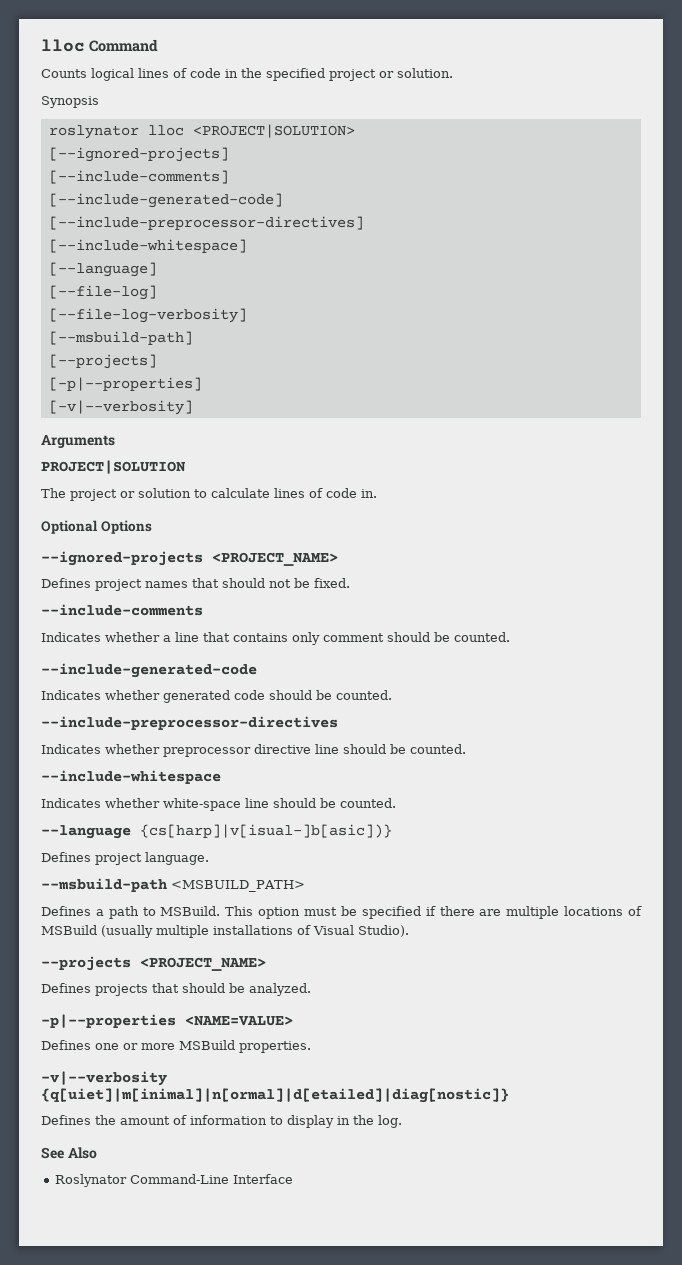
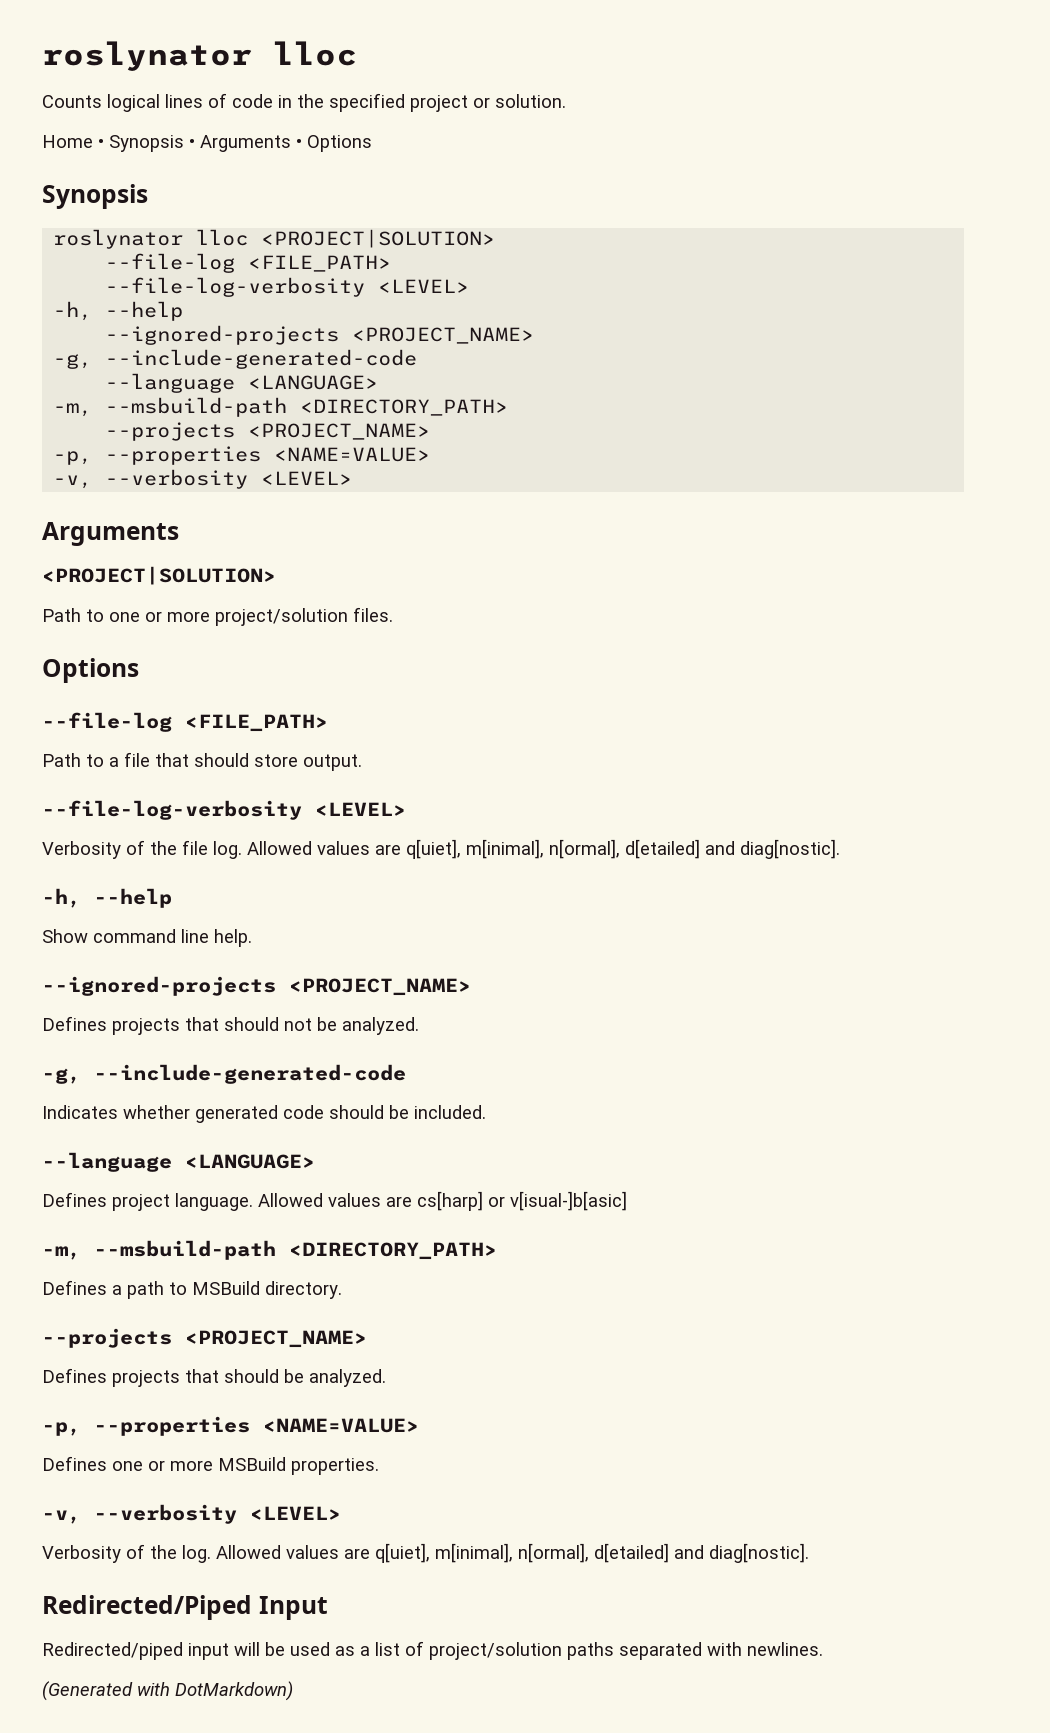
[41,39,158,52] lloc Command -> [42,41,357,71] roslynator lloc
[41,96,99,108] [48,124,355,139] [48,147,229,162] [48,170,229,184] [48,193,283,208] [48,216,364,230] [48,239,247,253] [48,262,157,277] [48,285,157,300] [48,308,247,323] [48,331,193,345] [48,354,157,369] [48,377,202,391] [48,400,193,415] [41,435,115,448] [41,460,186,474] [41,488,377,501] [41,520,152,534] Synopsis // roslynator lloc <PROJECT|SOLUTION> // [--ignored-projects] // [--include-comments] // [--include-generated-code] // [--include-preprocessor-directives] // [--include-whitespace] // [--language] // [--file-log] // [--file-log-verbosity] // [--msbuild-path] // [--projects] // [-p|--properties] // [-v|--verbosity] // Arguments // PROJECT|SOLUTION // The project or solution to calculate lines of code in. // Optional Options -> [42,135,372,152] [42,184,148,209] [53,229,496,249] [105,253,392,273] [105,277,470,297] [53,301,184,321] [105,325,535,345] [53,349,418,369] [105,373,379,393] [53,397,509,417] [105,422,431,441] [53,446,431,465] [53,469,353,489] [42,522,179,546] [42,566,276,585] [42,607,393,626] [42,658,139,683] [42,712,328,732] [42,752,362,771] [42,800,406,820] [42,839,840,859] [42,888,172,908] [42,929,252,947] Home • Synopsis • Arguments • Options // Synopsis // roslynator lloc <PROJECT|SOLUTION> // --file-log <FILE_PATH> // --file-log-verbosity <LEVEL> // -h, --help // --ignored-projects <PROJECT_NAME> // -g, --include-generated-code // --language <LANGUAGE> // -m, --msbuild-path <DIRECTORY_PATH> // --projects <PROJECT_NAME> // -p, --properties <NAME=VALUE> // -v, --verbosity <LEVEL> // Arguments // <PROJECT|SOLUTION> // Path to one or more project/solution files. // Options // --file-log <FILE_PATH> // Path to a file that should store output. // --file-log-verbosity <LEVEL> // Verbosity of the file log. Allowed values are q[uiet], m[inimal], n[ormal], d[etailed] and diag[nostic]. // -h, --help // Show command line help.
[95,579,188,591] project names -> [112,1018,180,1035] projects
[314,578,350,588] [41,604,203,616] [41,632,510,645] fixed. // --include-comments // Indicates whether a line that contains only comment should be counted. // -> [342,1017,419,1035] [42,1068,81,1084] analyzed. // -g,
[336,690,392,700] [41,716,338,730] [41,744,466,757] [41,770,221,784] [41,798,396,811] [41,824,392,839] counted. // --include-preprocessor-directives // Indicates whether preprocessor directive line should be counted. // --include-whitespace // Indicates whether white-space line should be counted. // --language {cs[harp]|v[isual-]b[asic])} -> [414,1105,486,1119] [42,1152,315,1172] included. // --language <LANGUAGE>
[41,878,305,892] [41,906,643,919] [41,925,409,938] // --msbuild-path <MSBUILD_PATH> // Defines a path to MSBuild. This option must be specified if there are multiple locations of MSBuild (usually multiple installations of Visual Studio). -> [258,1191,627,1211] [42,1240,497,1260] [42,1280,342,1299] Allowed values are cs[harp] or v[isual-]b[asic] // -m, --msbuild-path <DIRECTORY_PATH> // Defines a path to MSBuild directory.
[41,1014,176,1028] -p|--properties -> [42,1416,250,1436] -p, --properties
[41,1071,167,1086] [41,1088,509,1103] [41,1115,402,1128] [41,1147,97,1159] [54,1174,293,1187] -v|--verbosity {q[uiet]|m[inimal]|n[ormal]|d[etailed]|diag[nostic]} // Defines the amount of information to display in the log. // See Also // Roslynator Command-Line Interface -> [42,1504,341,1524] [42,1543,809,1563] [42,1595,328,1620] [42,1641,823,1660] [42,1681,293,1701] -v, --verbosity <LEVEL> // Verbosity of the log. Allowed values are q[uiet], m[inimal], n[ormal], d[etailed] and diag[nostic]. // Redirected/Piped Input // Redirected/piped input will be used as a list of project/solution paths separated with newlines. // (Generated with DotMarkdown)

